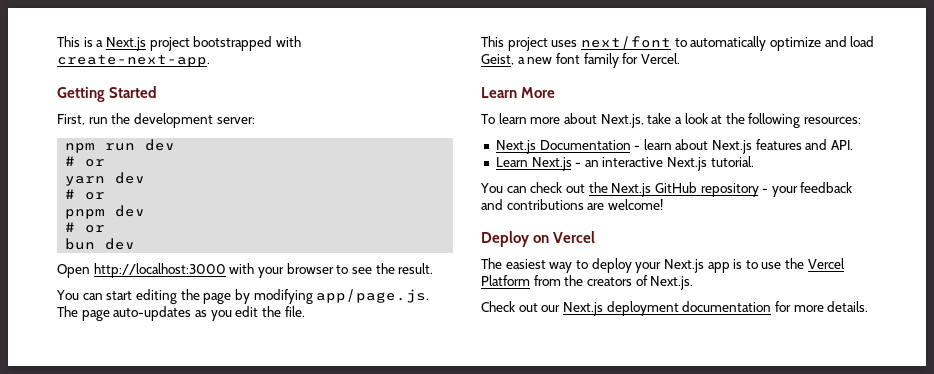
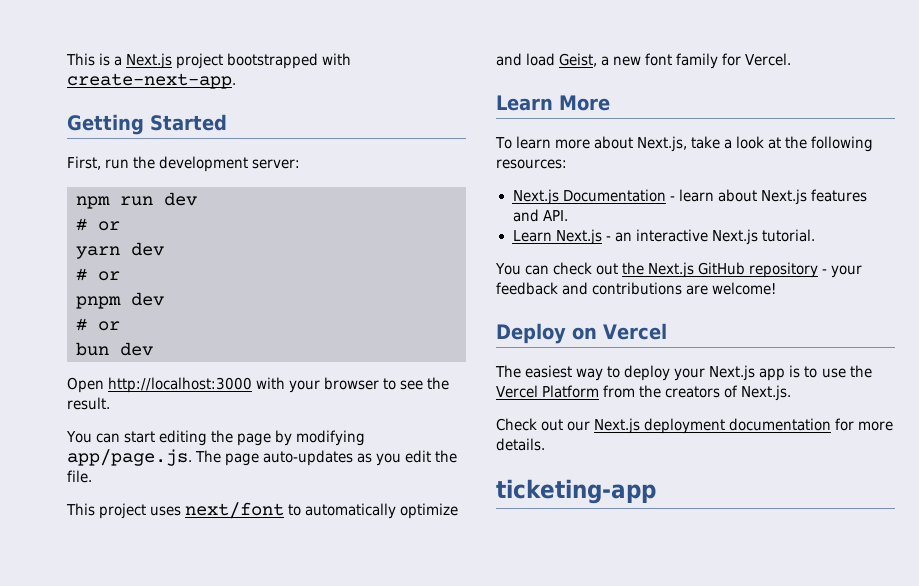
(869, 306) none -> [496,479,656,504] // ticketing-app

